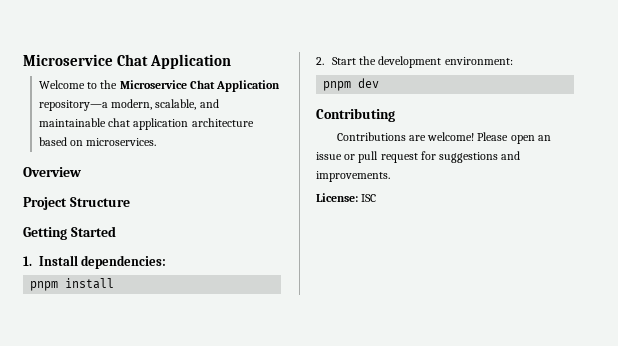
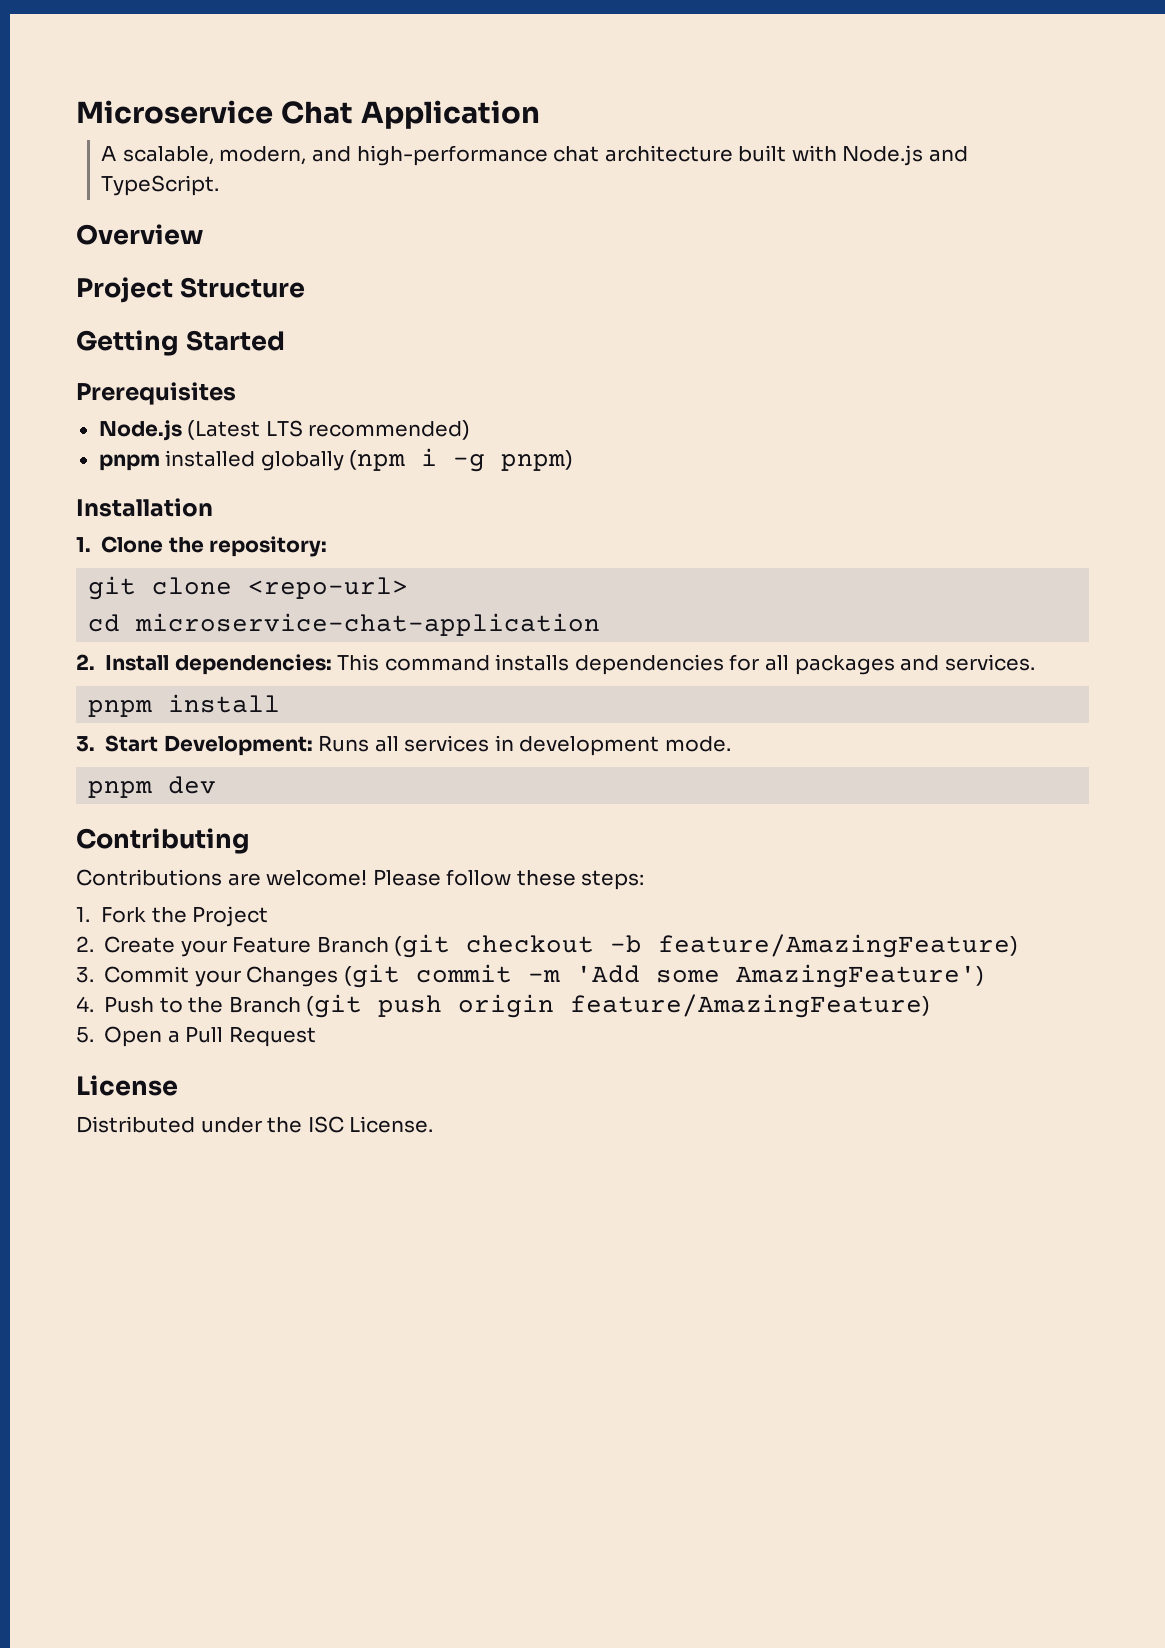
[38,80,281,92] [38,99,219,111] [38,118,254,130] [38,137,157,146] Welcome to the Microservice Chat Application repository—a modern, scalable, and maintainable chat application architecture based on microservices. -> [101,145,968,166] [101,175,220,196] A scalable, modern, and high-performance chat architecture built with Node.js and TypeScript.
[23,255,167,269] [30,278,115,291] [316,56,513,68] 1. Install dependencies: // pnpm install // 2. Start the development environment: -> [76,382,236,405] [98,420,471,441] [98,448,574,472] [76,498,213,517] [76,536,328,557] [88,576,409,600] [88,613,601,636] [76,654,1035,675] [88,694,281,717] [76,735,731,756] Prerequisites // Node.js (Latest LTS recommended) // pnpm installed globally (npm i -g pnpm) // Installation // 1. Clone the repository: // git clone <repo-url> // cd microservice-chat-application // 2. Install dependencies: This command installs dependencies for all packages and services. // pnpm install // 3. Start Development: Runs all services in development mode.
[510,135,551,144] [316,151,521,163] [316,171,390,182] [316,193,377,202] open an issue or pull request for suggestions and improvements. // License: ISC -> [446,869,645,890] [76,906,269,927] [76,934,1019,958] [76,964,984,988] [76,994,931,1018] [76,1026,316,1047] [76,1075,178,1096] [76,1116,434,1133] follow these steps: // 1. Fork the Project // 2. Create your Feature Branch (git checkout -b feature/AmazingFeature) // 3. Commit your Changes (git commit -m 'Add some AmazingFeature') // 4. Push to the Branch (git push origin feature/AmazingFeature) // 5. Open a Pull Request // License // Distributed under the ISC License.

